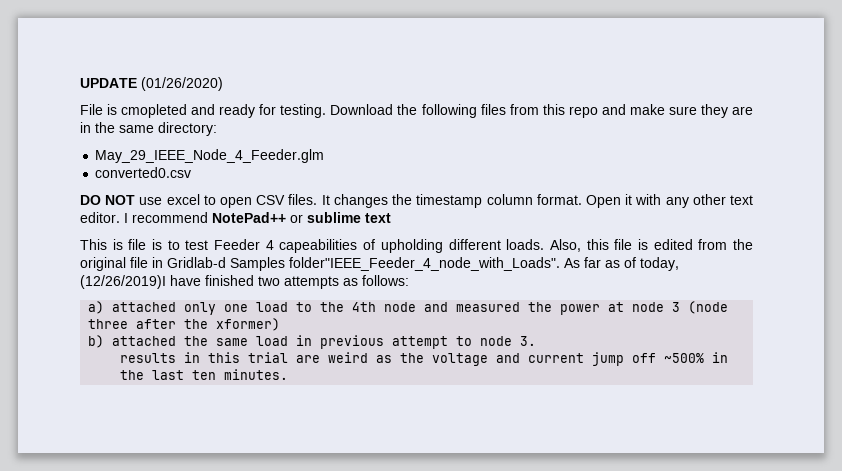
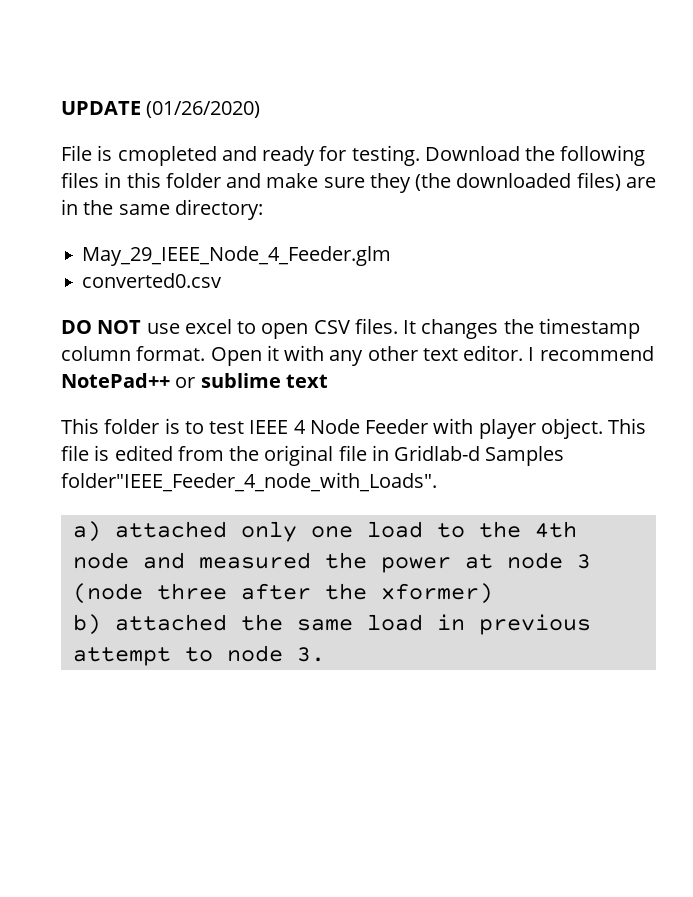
[509,104,598,118] from this repo -> [104,172,221,188] in this folder
(728, 111) none -> [415,172,621,191] (the downloaded files)
[112,239,147,250] is file -> [104,419,160,434] folder
[214,239,609,253] Feeder 4 capeabilities of upholding different loads. Also, this -> [249,418,647,439] IEEE 4 Node Feeder with player object. This
[564,257,679,271] [80,275,409,289] As far as of today, (12/26/2019)I have finished two attempts as follows: -> (437, 482) none
[120,352,729,366] [120,369,289,380] // results in this trial are weird as the voltage and current jump off ~500% in the last ten minutes. -> (325, 654) none

